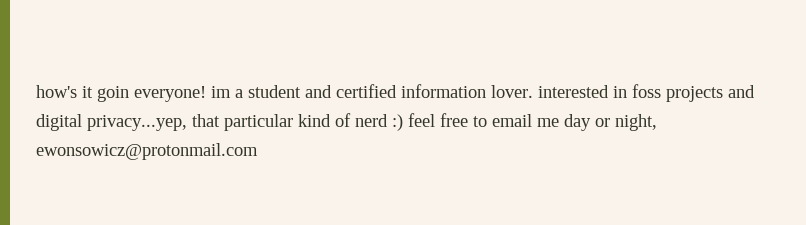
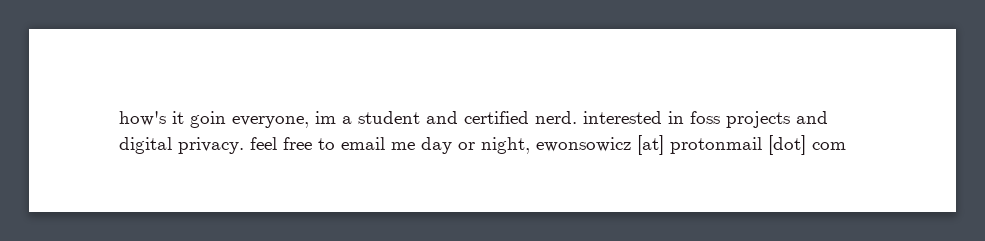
[134,86,206,102] everyone! -> [232,116,309,128] everyone,
[401,84,533,98] information lover. -> [535,111,577,124] nerd.
[87,113,403,131] privacy...yep, that particular kind of nerd :) -> [178,137,244,154] privacy.
[36,143,258,160] ewonsowicz@protonmail.com -> [536,135,846,155] ewonsowicz [at] protonmail [dot] com

